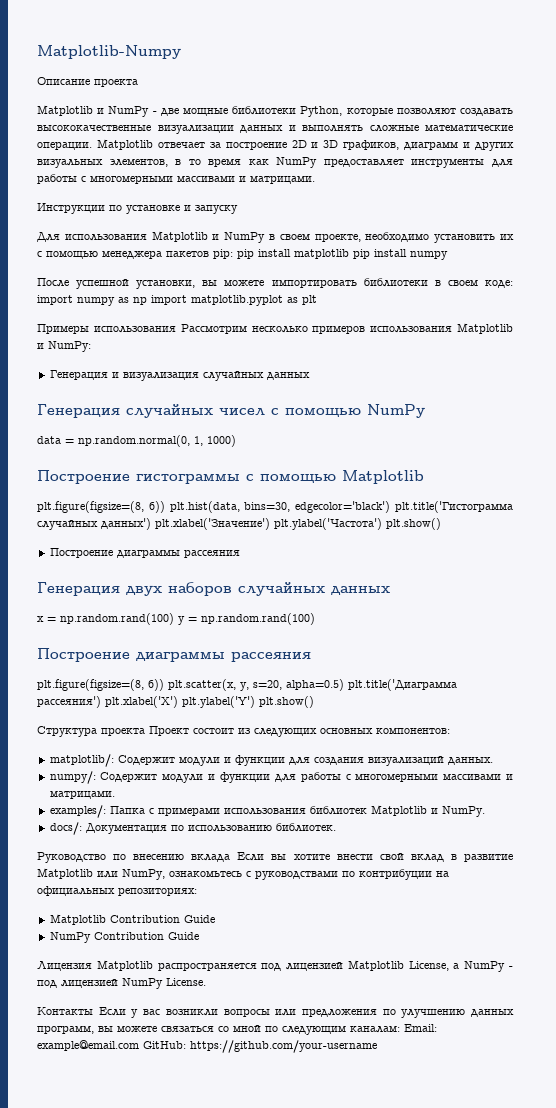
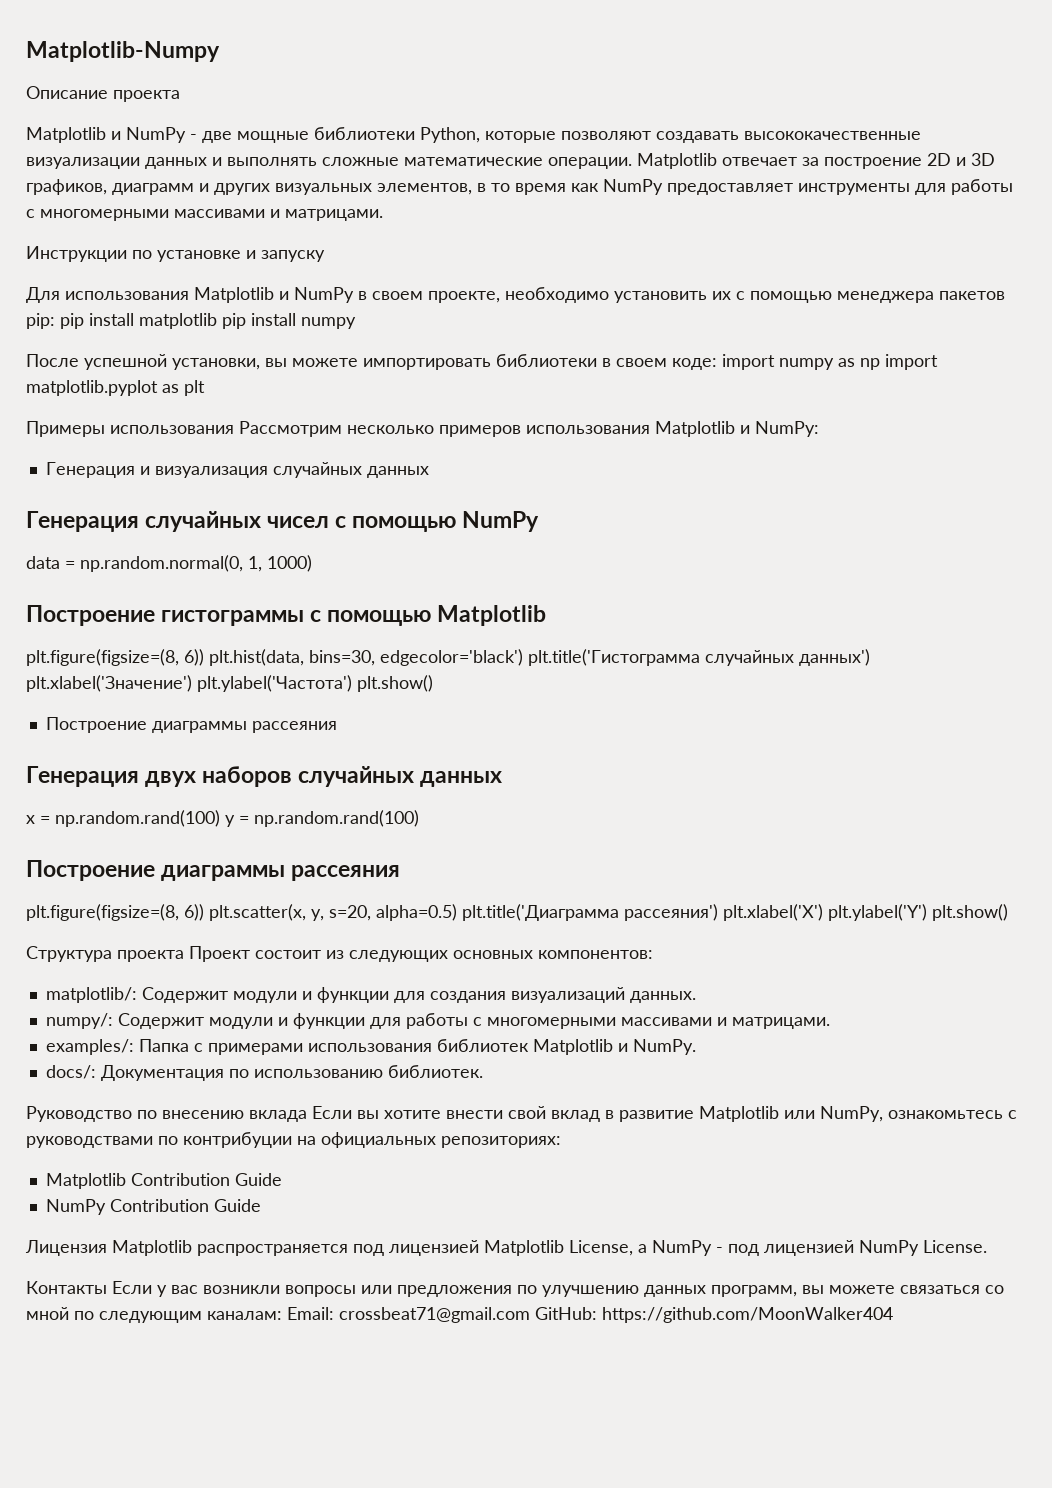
[37,1040,377,1053] example@email.com GitHub: https://github.com/your-username -> [339,1307,893,1323] crossbeat71@gmail.com GitHub: https://github.com/MoonWalker404

